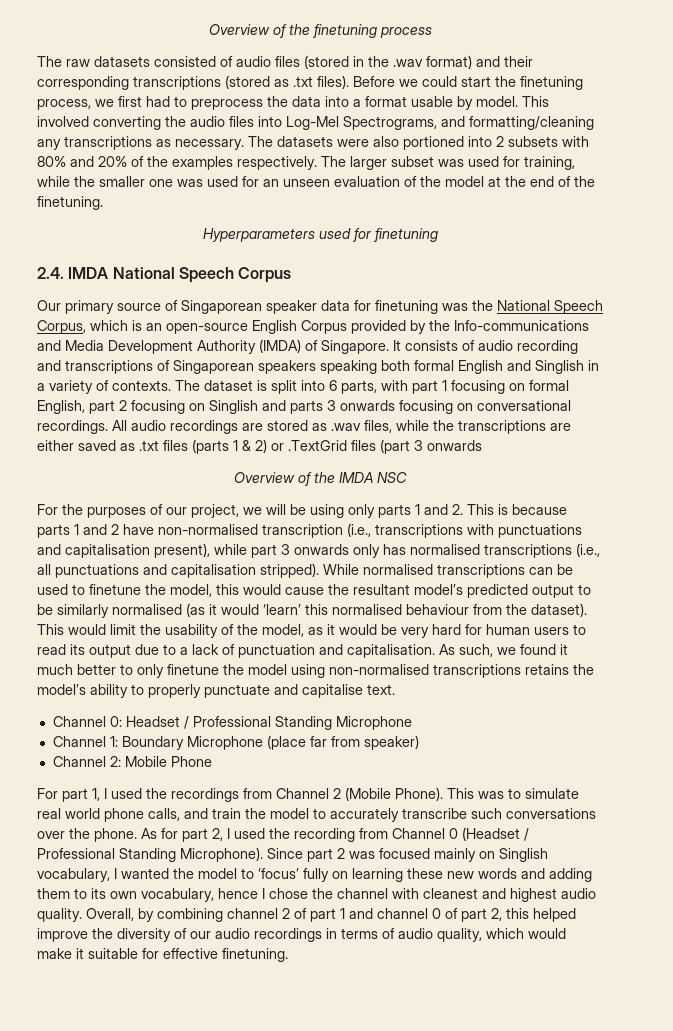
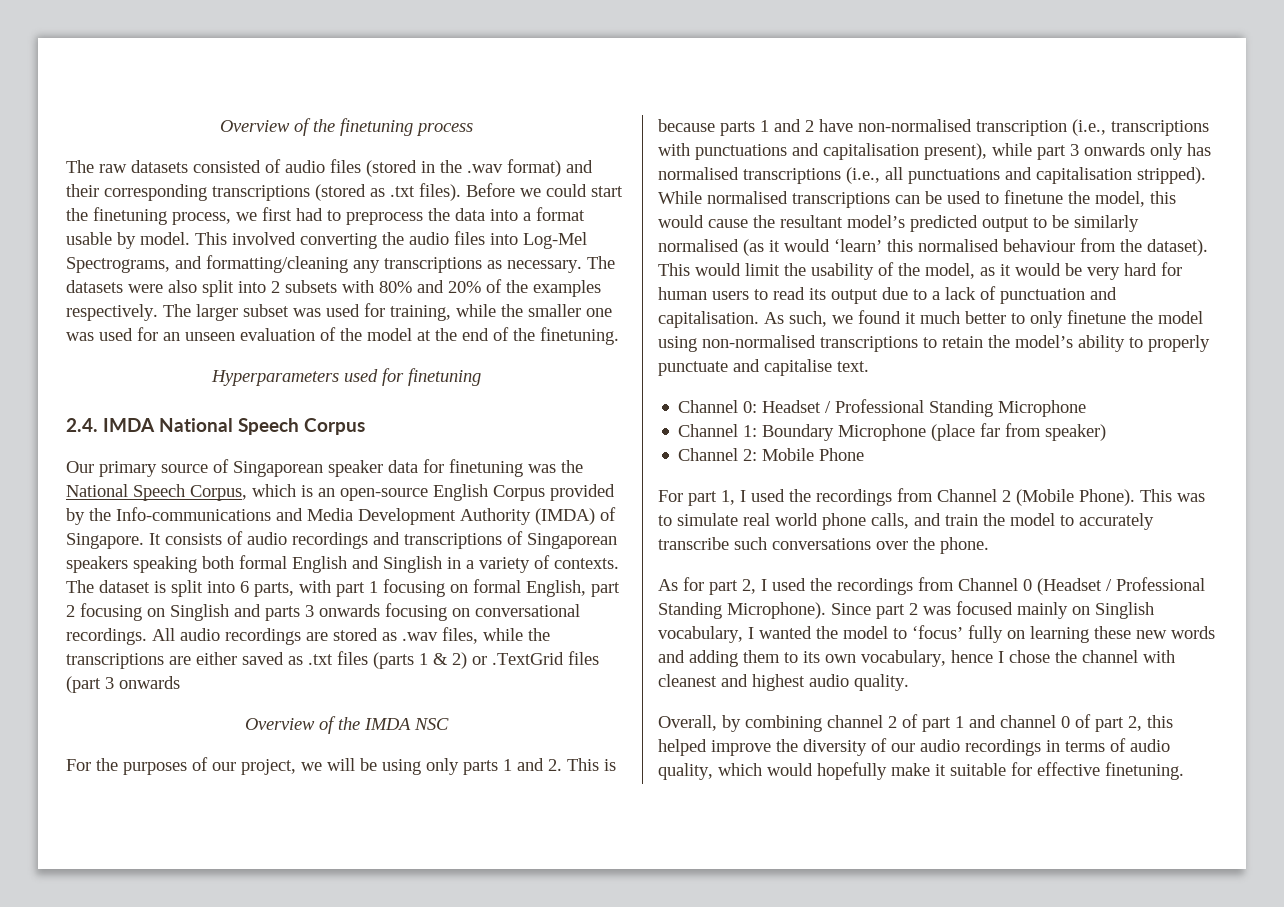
[403,136,464,150] portioned -> [202,280,234,297] split
[517,340,578,354] recording -> [292,532,368,549] recordings
[525,664,569,675] retains -> [923,336,983,348] to retain
(137, 835) none -> (989, 545) //
[294,828,355,842] recording -> [837,578,913,595] recordings
(82, 915) none -> (909, 682) //
(566, 933) none -> [817,762,887,780] hopefully

